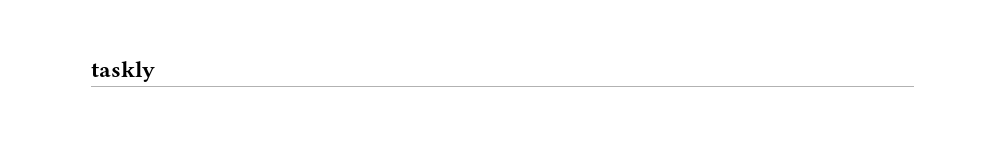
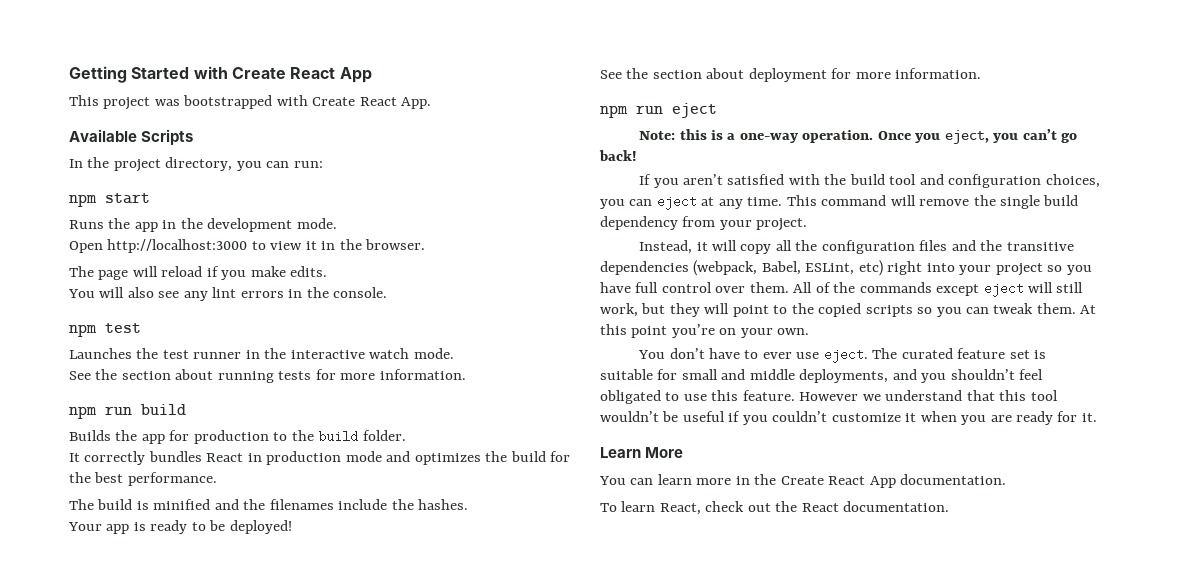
[91,61,155,82] taskly -> [69,66,372,83] [69,95,432,110] [69,129,194,145] [69,157,323,172] [69,193,150,207] [69,218,337,232] [69,239,426,253] [69,266,328,280] [68,287,388,301] [69,323,141,337] [69,348,454,359] [69,369,466,383] [69,404,186,419] [69,430,406,444] [69,451,571,465] [69,472,217,486] [69,499,469,510] [68,520,292,534] [600,68,982,82] [600,103,717,118] [639,129,1078,144] [599,150,637,161] [639,174,1100,188] [600,195,1079,210] [600,216,808,231] [639,240,1074,254] [600,260,1092,276] [600,282,1084,297] [600,303,1097,317] [600,324,810,338] [638,348,1047,363] [600,369,1044,383] [600,390,1058,404] [600,411,1097,425] [600,447,684,458] [599,474,1007,488] [600,501,950,515] Getting Started with Create React App // This project was bootstrapped with Create React App. // Available Scripts // In the project directory, you can run: // npm start // Runs the app in the development mode. // Open http://localhost:3000 to view it in the browser. // The page will reload if you make edits. // You will also see any lint errors in the console. // npm test // Launches the test runner in the interactive watch mode. // See the section about running tests for more information. // npm run build // Builds the app for production to the build folder. // It correctly bundles React in production mode and optimizes the build for the best performance. // The build is minified and the filenames include the hashes. // Your app is ready to be deployed! // See the section about deployment for more information. // npm run eject // Note: this is a one-way operation. Once you eject, you can’t go back! // If you aren’t satisfied with the build tool and configuration choices, you can eject at any time. This command will remove the single build dependency from your project. // Instead, it will copy all the configuration files and the transitive dependencies (webpack, Babel, ESLint, etc) right into your project so you have full control over them. All of the commands except eject will still work, but they will point to the copied scripts so you can tweak them. At this point you’re on your own. // You don’t have to ever use eject. The curated feature set is suitable for small and middle deployments, and you shouldn’t feel obligated to use this feature. However we understand that this tool wouldn’t be useful if you couldn’t customize it when you are ready for it. // Learn More // You can learn more in the Create React App documentation. // To learn React, check out the React documentation.

